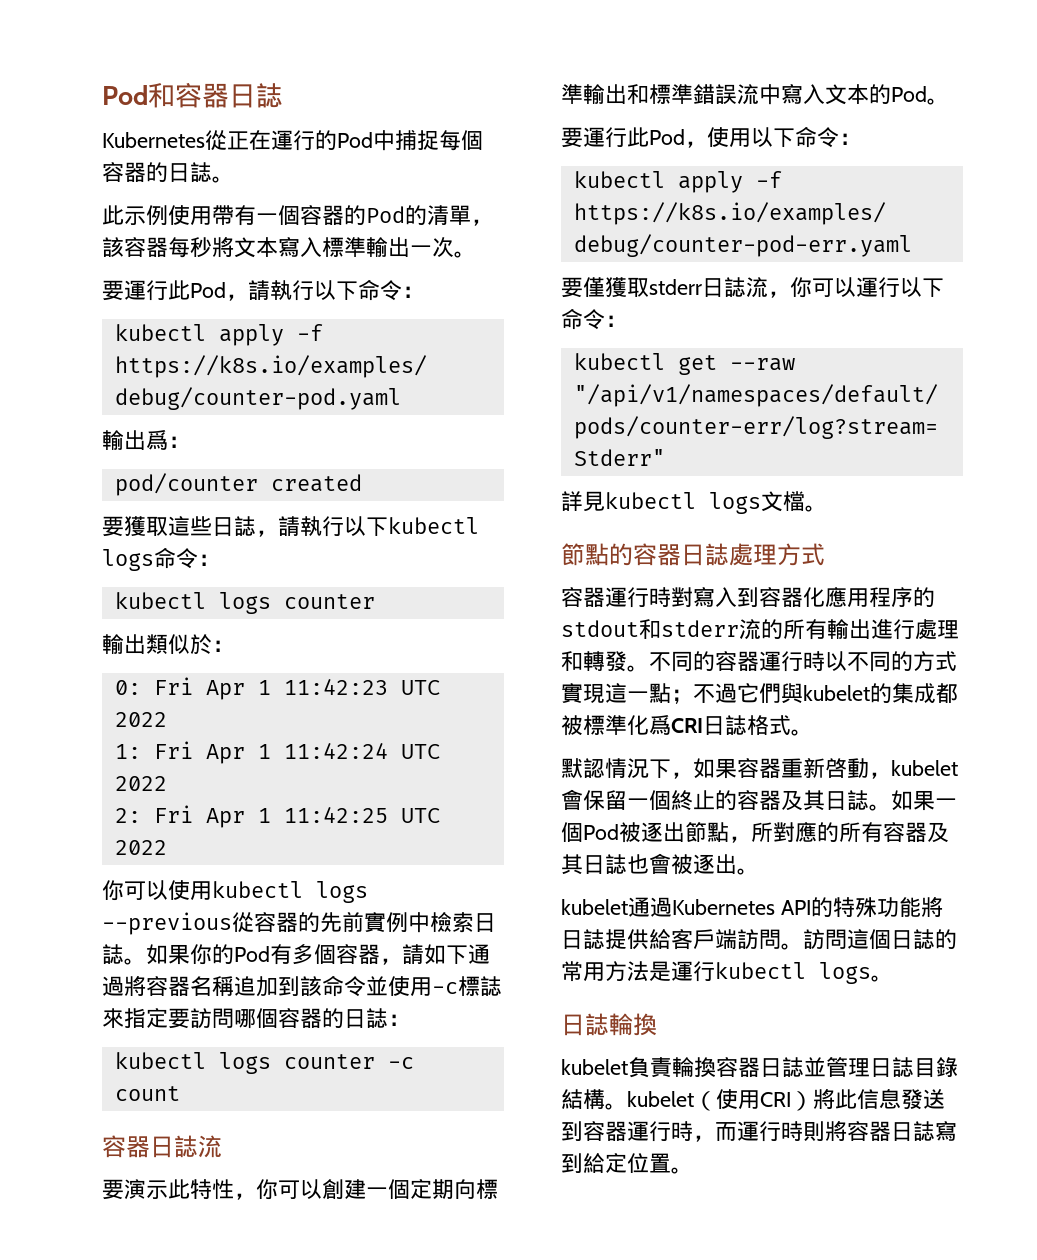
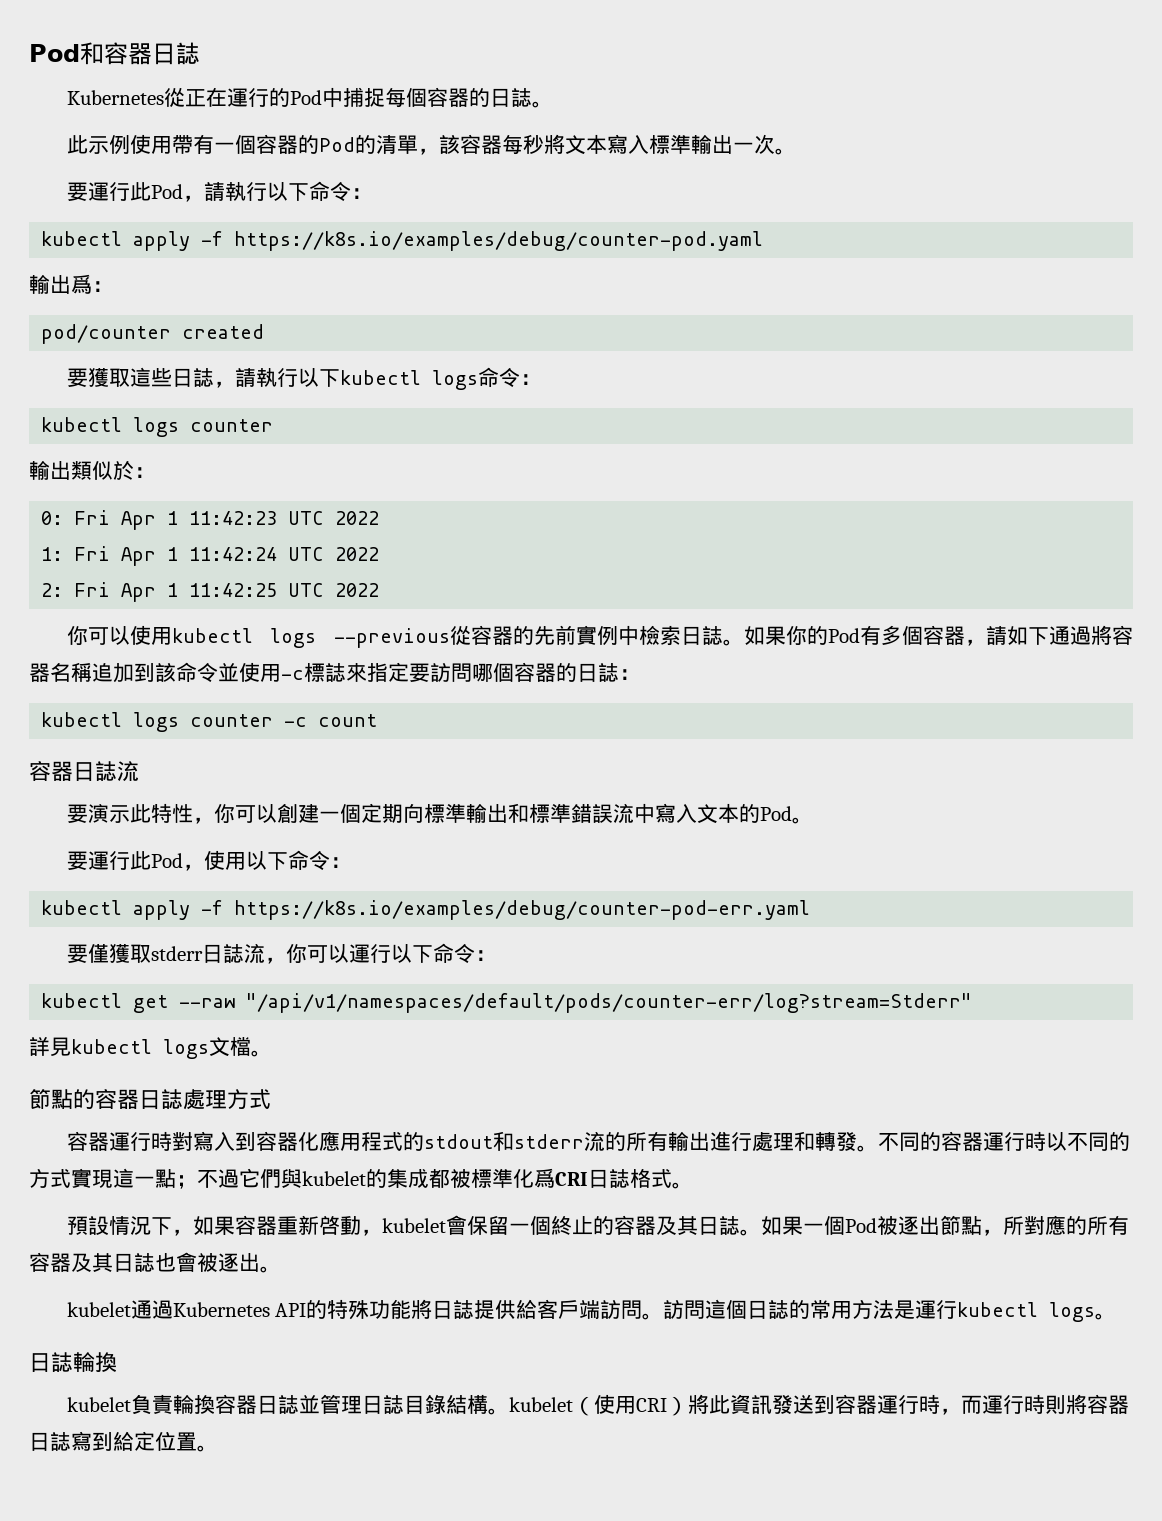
[891,587,913,607] 序 -> [381,1132,403,1151] 式
[561,758,605,779] 默認 -> [66,1216,109,1235] 預設
[857,1088,901,1109] 信息 -> [729,1394,772,1414] 資訊

